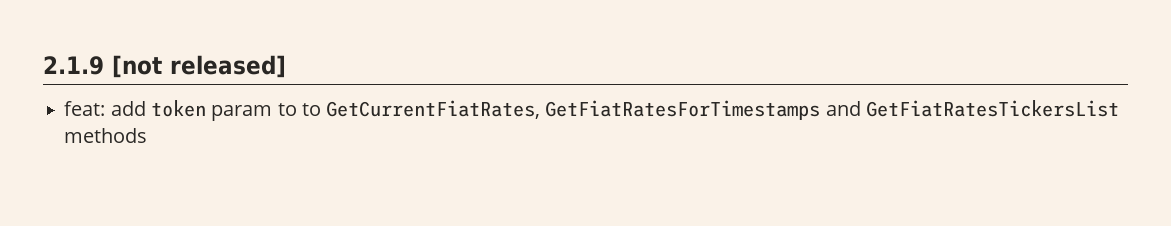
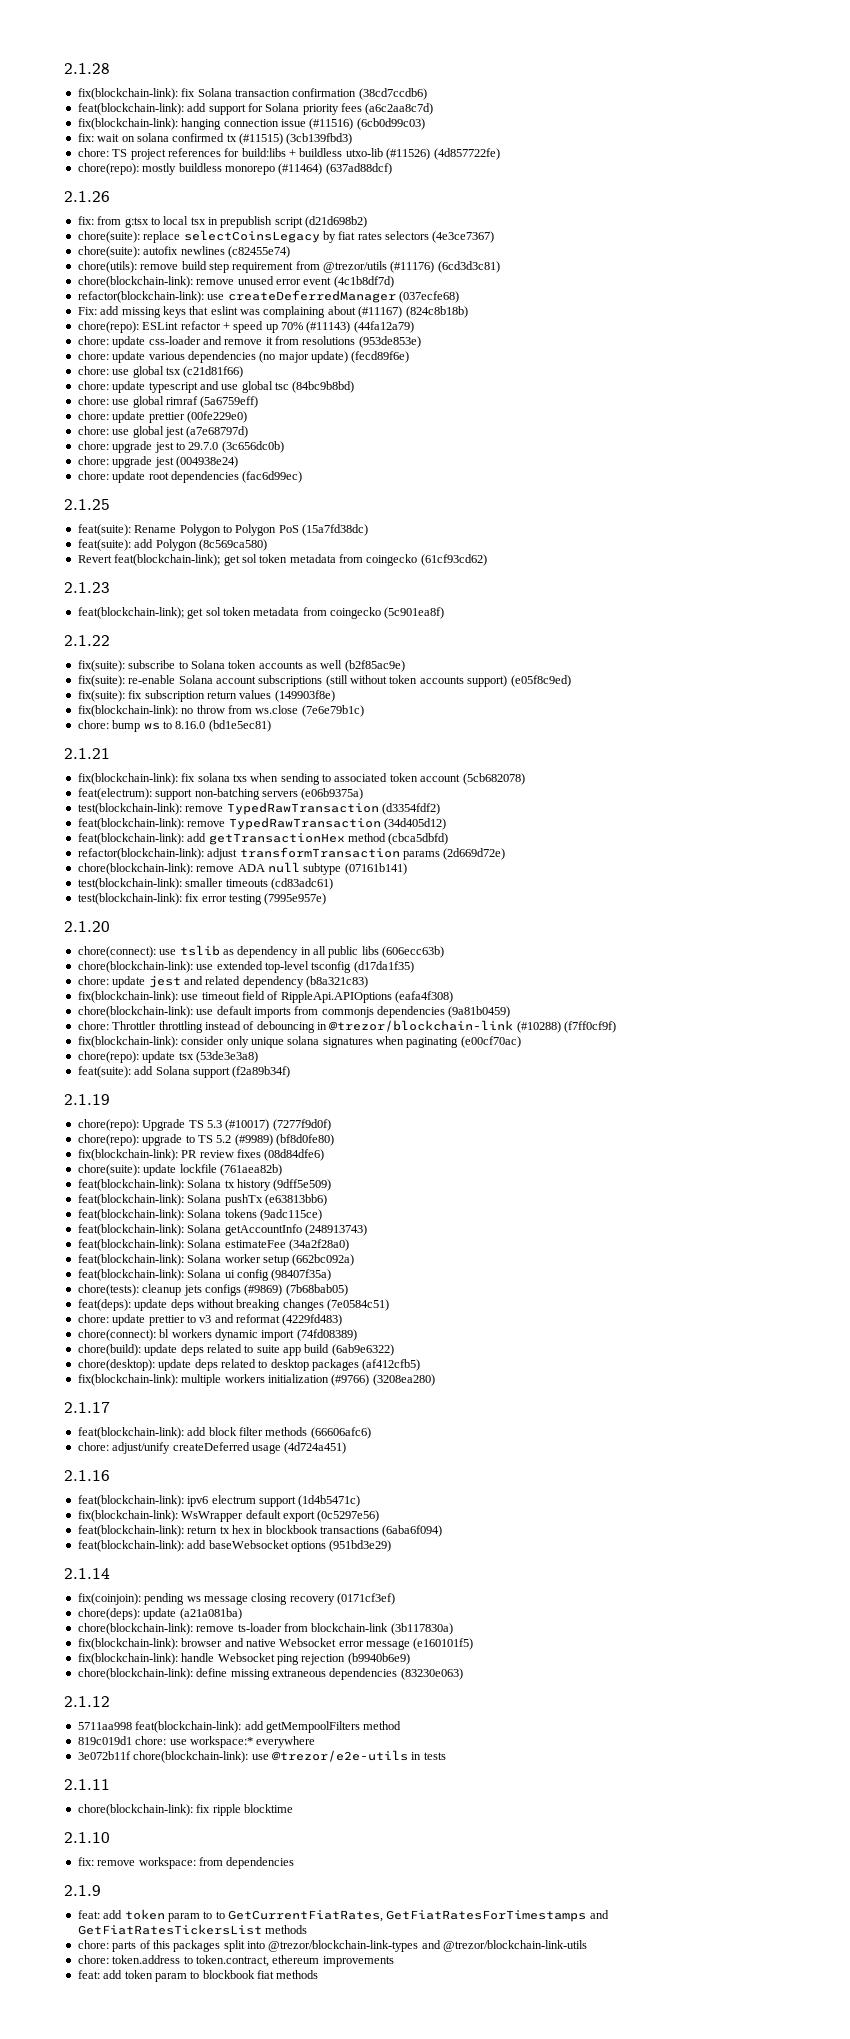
(43, 65) none -> [64,63,110,74] [77,88,427,100] [77,103,434,115] [77,118,425,130] [77,133,353,145] [77,148,500,160] [77,163,392,175] [64,191,110,202] [77,216,368,228] [77,230,495,243] [77,246,290,258] [77,261,500,273] [77,276,394,288] [77,290,459,303] [77,306,468,318] [77,321,414,333] [77,336,421,348] [77,351,410,363] [77,366,244,378] [77,381,355,393] [77,396,259,408] [77,411,247,423] [77,426,249,438] [77,441,284,453] [77,456,238,468] [77,471,303,483] [64,499,110,510] [77,524,368,536] [77,539,267,551] [77,554,487,566] [64,582,110,593] [77,607,445,619] [64,635,110,646] [77,660,405,672] [77,675,571,687] [77,690,335,702] [77,705,364,717] [77,720,271,732] [64,748,110,759] [77,773,525,785] [77,788,364,800] [77,802,440,815] [77,817,446,830] [77,833,449,845] [77,847,506,860] [77,862,407,875] [77,878,333,890] [77,893,327,905] [64,921,110,932] [77,945,445,958] [77,961,414,973] [77,976,368,988] [77,991,453,1003] [77,1006,511,1018] [77,1020,617,1033] [77,1036,521,1048] [77,1051,258,1063] [77,1066,291,1078] [64,1094,110,1105] [77,1119,331,1131] [77,1134,334,1146] [77,1149,325,1161] [77,1164,282,1176] [77,1179,332,1191] [77,1194,327,1206] [77,1209,322,1221] [77,1224,367,1236] [77,1239,349,1251] [77,1254,355,1266] [77,1269,332,1281] [77,1284,348,1296] [77,1299,389,1311] [77,1314,343,1326] [77,1329,357,1341] [77,1344,394,1356] [77,1359,421,1371] [77,1374,435,1386] [64,1402,110,1413] [77,1427,371,1439] [77,1442,347,1454] [64,1470,110,1481] [77,1495,361,1507] [77,1510,380,1522] [77,1525,443,1537] [77,1540,392,1552] [64,1568,110,1579] [77,1593,395,1605] [77,1608,242,1620] [77,1623,453,1635] [77,1638,474,1650] [77,1653,410,1665] [77,1668,463,1680] [64,1696,110,1707] [77,1721,402,1733] [77,1736,316,1748] [77,1750,446,1763] [64,1779,110,1790] [77,1804,293,1816] [64,1832,110,1843] [77,1857,295,1869] 2.1.28 // fix(blockchain-link): fix Solana transaction confirmation (38cd7ccdb6) // feat(blockchain-link): add support for Solana priority fees (a6c2aa8c7d) // fix(blockchain-link): hanging connection issue (#11516) (6cb0d99c03) // fix: wait on solana confirmed tx (#11515) (3cb139fbd3) // chore: TS project references for build:libs + buildless utxo-lib (#11526) (4d857722fe) // chore(repo): mostly buildless monorepo (#11464) (637ad88dcf) // 2.1.26 // fix: from g:tsx to local tsx in prepublish script (d21d698b2) // chore(suite): replace selectCoinsLegacy by fiat rates selectors (4e3ce7367) // chore(suite): autofix newlines (c82455e74) // chore(utils): remove build step requirement from @trezor/utils (#11176) (6cd3d3c81) // chore(blockchain-link): remove unused error event (4c1b8df7d) // refactor(blockchain-link): use createDeferredManager (037ecfe68) // Fix: add missing keys that eslint was complaining about (#11167) (824c8b18b) // chore(repo): ESLint refactor + speed up 70% (#11143) (44fa12a79) // chore: update css-loader and remove it from resolutions (953de853e) // chore: update various dependencies (no major update) (fecd89f6e) // chore: use global tsx (c21d81f66) // chore: update typescript and use global tsc (84bc9b8bd) // chore: use global rimraf (5a6759eff) // chore: update prettier (00fe229e0) // chore: use global jest (a7e68797d) // chore: upgrade jest to 29.7.0 (3c656dc0b) // chore: upgrade jest (004938e24) // chore: update root dependencies (fac6d99ec) // 2.1.25 // feat(suite): Rename Polygon to Polygon PoS (15a7fd38dc) // feat(suite): add Polygon (8c569ca580) // Revert feat(blockchain-link); get sol token metadata from coingecko (61cf93cd62) // 2.1.23 // feat(blockchain-link); get sol token metadata from coingecko (5c901ea8f) // 2.1.22 // fix(suite): subscribe to Solana token accounts as well (b2f85ac9e) // fix(suite): re-enable Solana account subscriptions (still without token accounts support) (e05f8c9ed) // fix(suite): fix subscription return values (149903f8e) // fix(blockchain-link): no throw from ws.close (7e6e79b1c) // chore: bump ws to 8.16.0 (bd1e5ec81) // 2.1.21 // fix(blockchain-link): fix solana txs when sending to associated token account (5cb682078) // feat(electrum): support non-batching servers (e06b9375a) // test(blockchain-link): remove TypedRawTransaction (d3354fdf2) // feat(blockchain-link): remove TypedRawTransaction (34d405d12) // feat(blockchain-link): add getTransactionHex method (cbca5dbfd) // refactor(blockchain-link): adjust transformTransaction params (2d669d72e) // chore(blockchain-link): remove ADA null subtype (07161b141) // test(blockchain-link): smaller timeouts (cd83adc61) // test(blockchain-link): fix error testing (7995e957e) // 2.1.20 // chore(connect): use tslib as dependency in all public libs (606ecc63b) // chore(blockchain-link): use extended top-level tsconfig (d17da1f35) // chore: update jest and related dependency (b8a321c83) // fix(blockchain-link): use timeout field of RippleApi.APIOptions (eafa4f308) // chore(blockchain-link): use default imports from commonjs dependencies (9a81b0459) // chore: Throttler throttling instead of debouncing in @trezor/blockchain-link (#10288) (f7ff0cf9f) // fix(blockchain-link): consider only unique solana signatures when paginating (e00cf70ac) // chore(repo): update tsx (53de3e3a8) // feat(suite): add Solana support (f2a89b34f) // 2.1.19 // chore(repo): Upgrade TS 5.3 (#10017) (7277f9d0f) // chore(repo): upgrade to TS 5.2 (#9989) (bf8d0fe80) // fix(blockchain-link): PR review fixes (08d84dfe6) // chore(suite): update lockfile (761aea82b) // feat(blockchain-link): Solana tx history (9dff5e509) // feat(blockchain-link): Solana pushTx (e63813bb6) // feat(blockchain-link): Solana tokens (9adc115ce) // feat(blockchain-link): Solana getAccountInfo (248913743) // feat(blockchain-link): Solana estimateFee (34a2f28a0) // feat(blockchain-link): Solana worker setup (662bc092a) // feat(blockchain-link): Solana ui config (98407f35a) // chore(tests): cleanup jets configs (#9869) (7b68bab05) // feat(deps): update deps without breaking changes (7e0584c51) // chore: update prettier to v3 and reformat (4229fd483) // chore(connect): bl workers dynamic import (74fd08389) // chore(build): update deps related to suite app build (6ab9e6322) // chore(desktop): update deps related to desktop packages (af412cfb5) // fix(blockchain-link): multiple workers initialization (#9766) (3208ea280) // 2.1.17 // feat(blockchain-link): add block filter methods (66606afc6) // chore: adjust/unify createDeferred usage (4d724a451) // 2.1.16 // feat(blockchain-link): ipv6 electrum support (1d4b5471c) // fix(blockchain-link): WsWrapper default export (0c5297e56) // feat(blockchain-link): return tx hex in blockbook transactions (6aba6f094) // feat(blockchain-link): add baseWebsocket options (951bd3e29) // 2.1.14 // fix(coinjoin): pending ws message closing recovery (0171cf3ef) // chore(deps): update (a21a081ba) // chore(blockchain-link): remove ts-loader from blockchain-link (3b117830a) // fix(blockchain-link): browser and native Websocket error message (e160101f5) // fix(blockchain-link): handle Websocket ping rejection (b9940b6e9) // chore(blockchain-link): define missing extraneous dependencies (83230e063) // 2.1.12 // 5711aa998 feat(blockchain-link): add getMempoolFilters method // 819c019d1 chore: use workspace:* everywhere // 3e072b11f chore(blockchain-link): use @trezor/e2e-utils in tests // 2.1.11 // chore(blockchain-link): fix ripple blocktime // 2.1.10 // fix: remove workspace: from dependencies //
[112,55,286,78] [not released] -> (101, 1890) none
(148, 135) none -> [77,1940,588,1952] [77,1955,394,1967] [77,1970,319,1982] // chore: parts of this packages split into @trezor/blockchain-link-types and @trezor/blockchain-link-utils // chore: token.address to token.contract, ethereum improvements // feat: add token param to blockbook fiat methods

